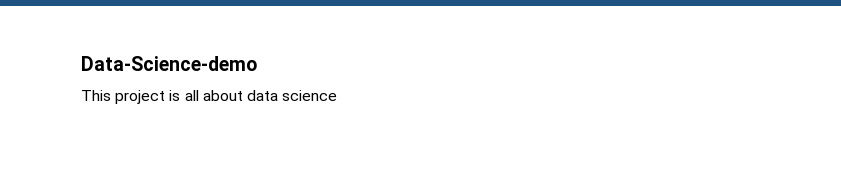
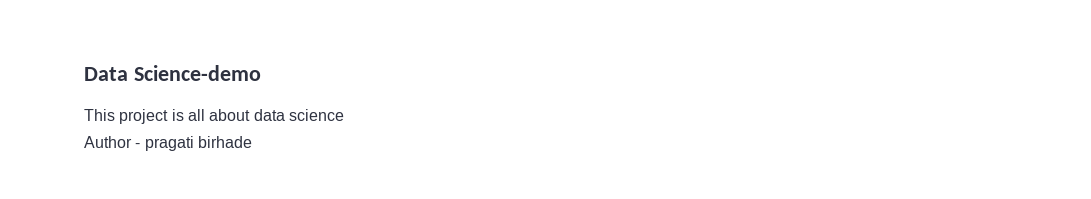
[81,56,257,71] Data-Science-demo -> [84,65,261,81] Data Science-demo
(338, 95) none -> [84,136,252,151] // Author - pragati birhade

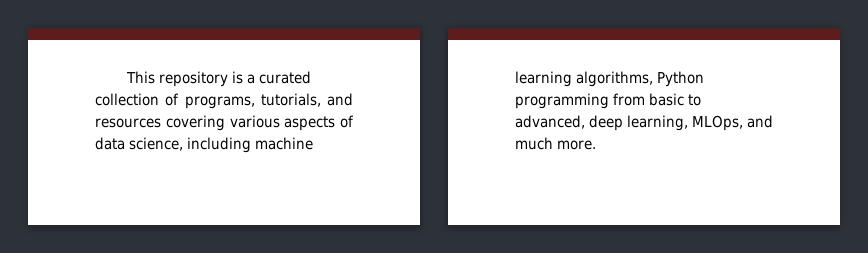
[84,65,261,81] [84,109,344,124] [84,136,252,151] Data Science-demo // This project is all about data science // Author - pragati birhade -> [125,71,311,87] [95,93,353,109] [95,115,354,131] [95,137,313,153] [515,71,704,87] [515,93,701,109] [515,115,773,131] [515,137,596,150] This repository is a curated collection of programs, tutorials, and resources covering various aspects of data science, including machine learning algorithms, Python programming from basic to advanced, deep learning, MLOps, and much more.

